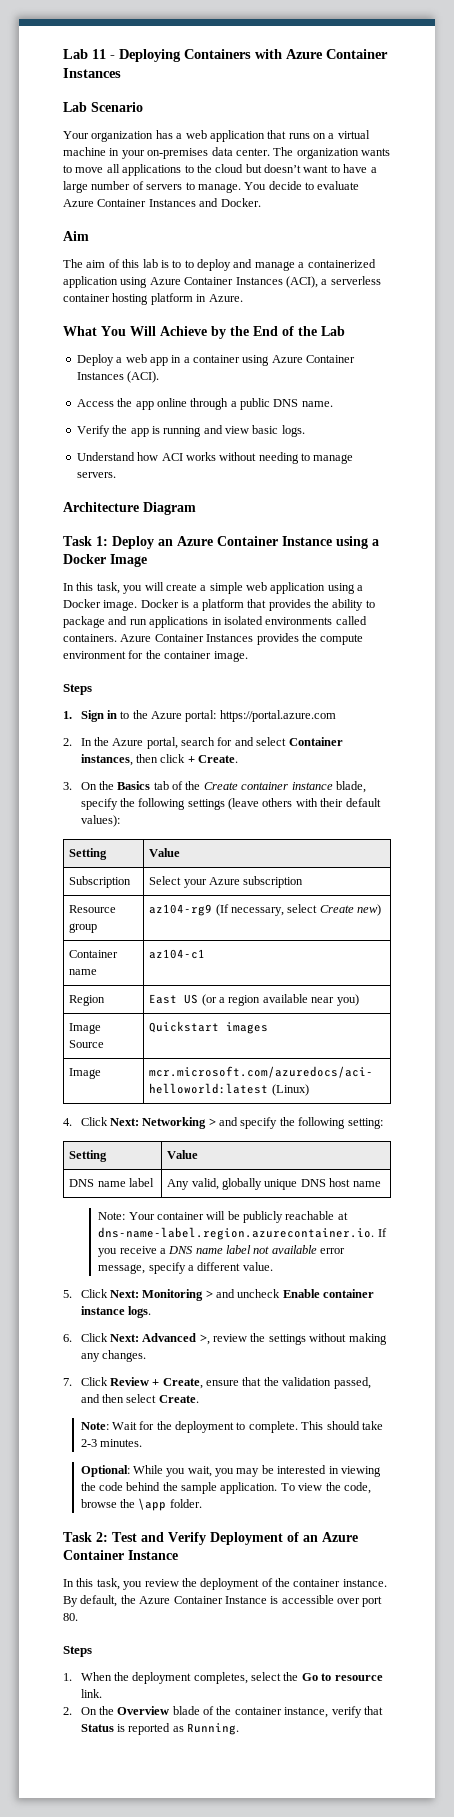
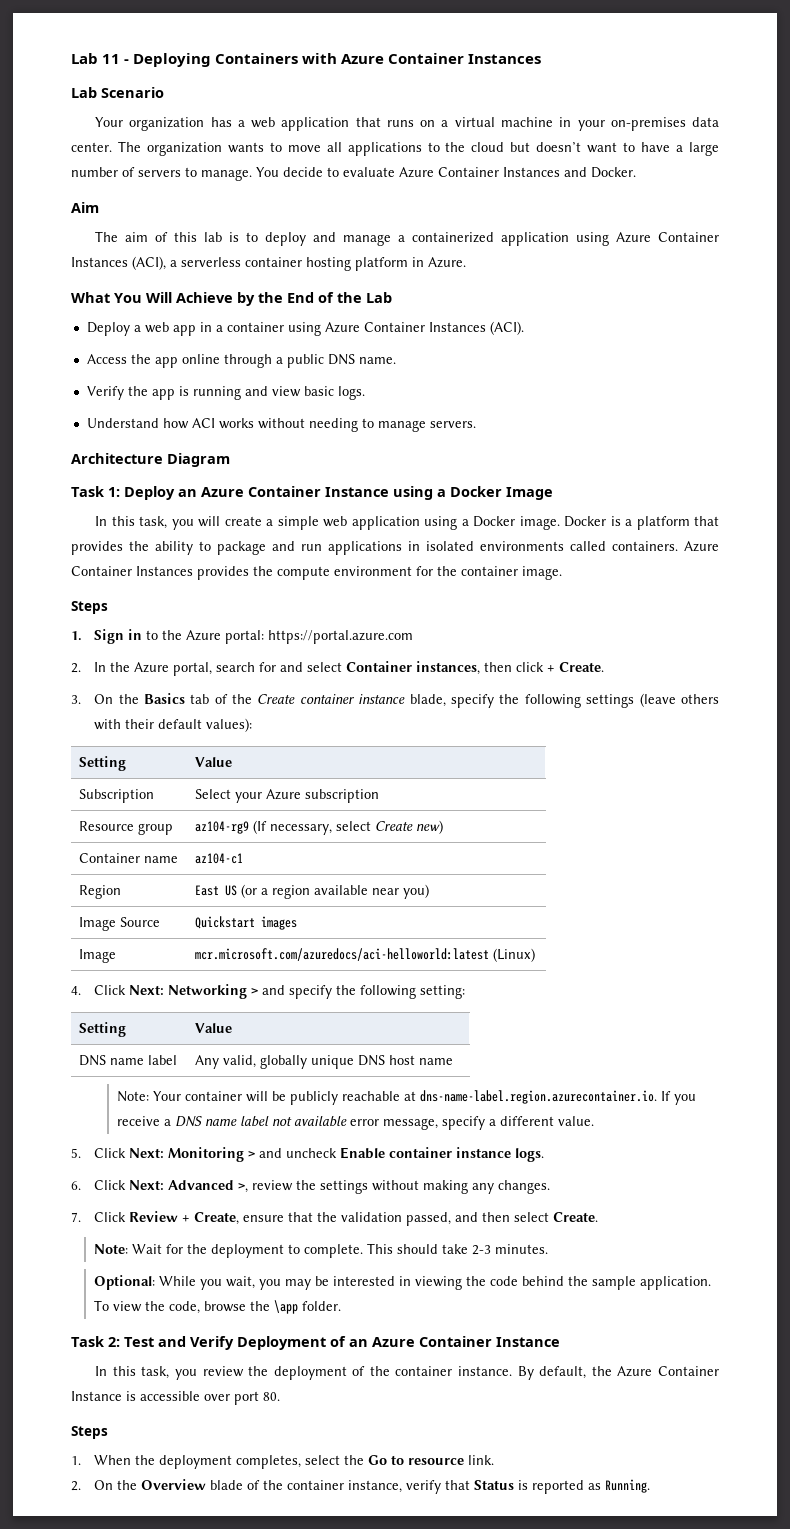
[184,260,194,268] to -> (259, 237) none

